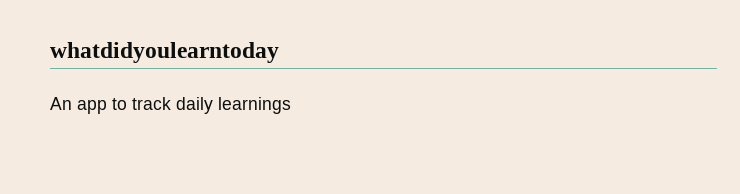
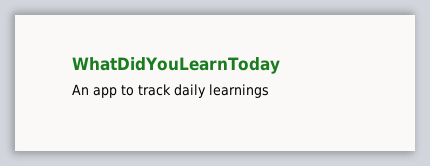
[50,42,279,63] whatdidyoulearntoday -> [72,57,280,74] WhatDidYouLearnToday

